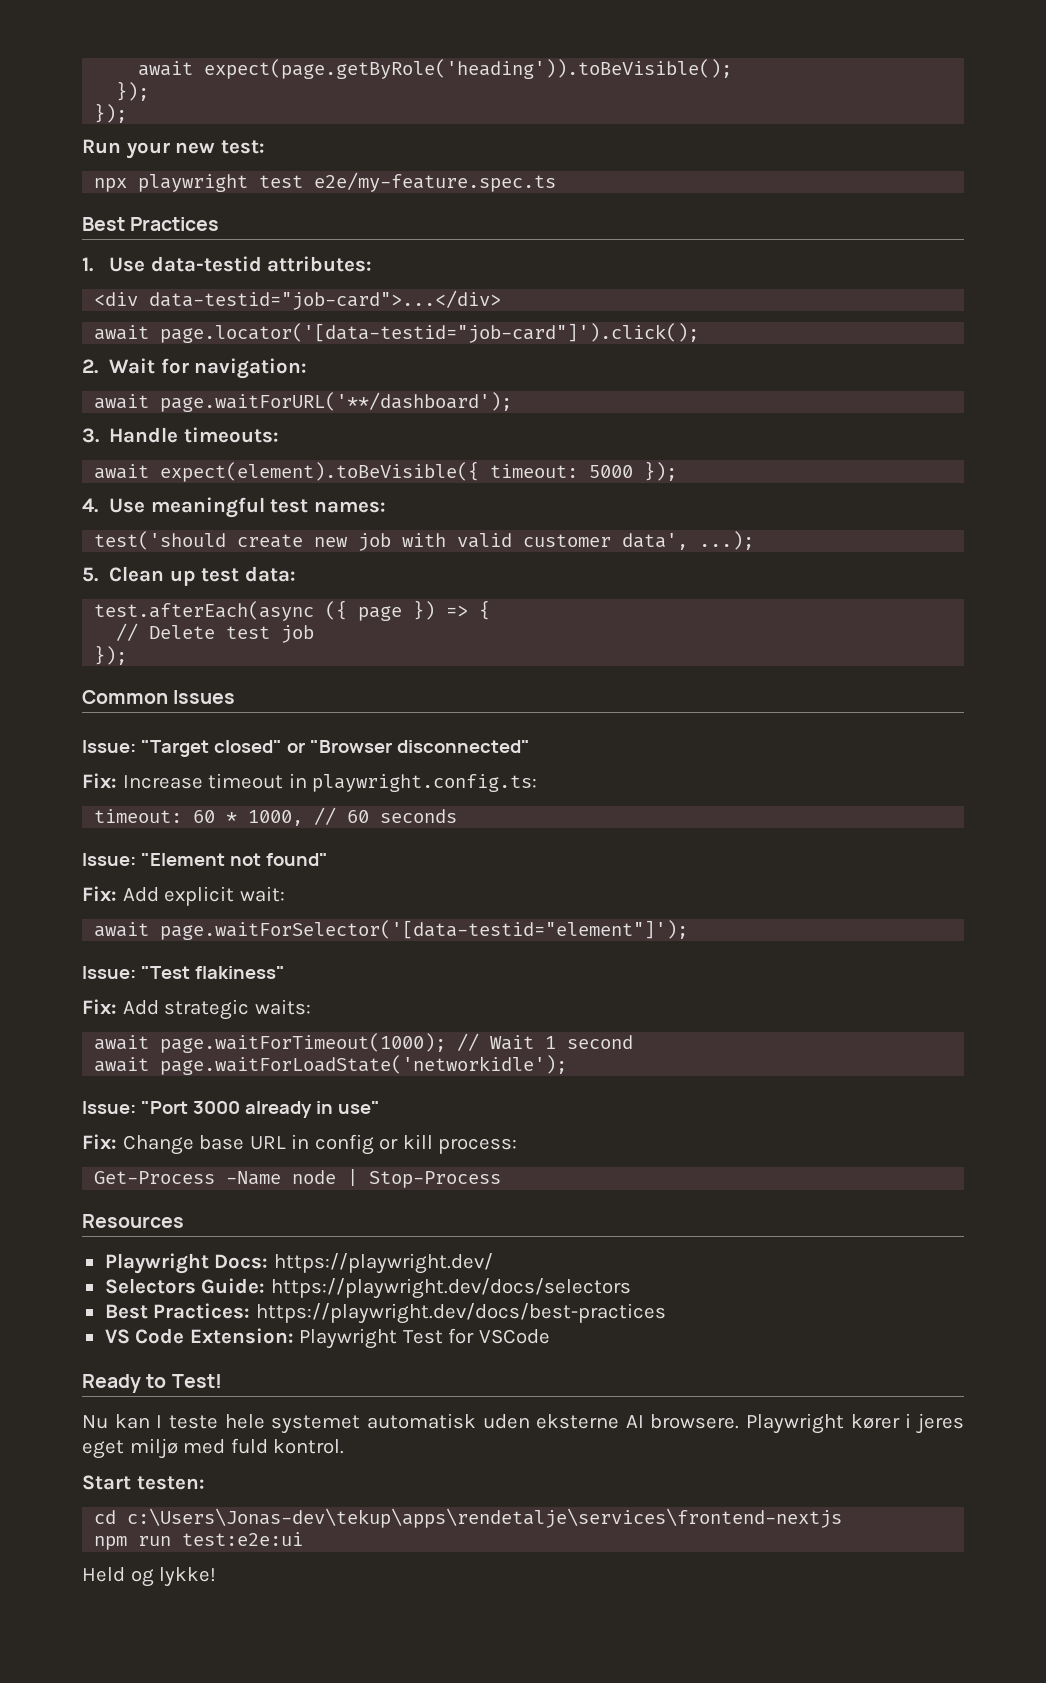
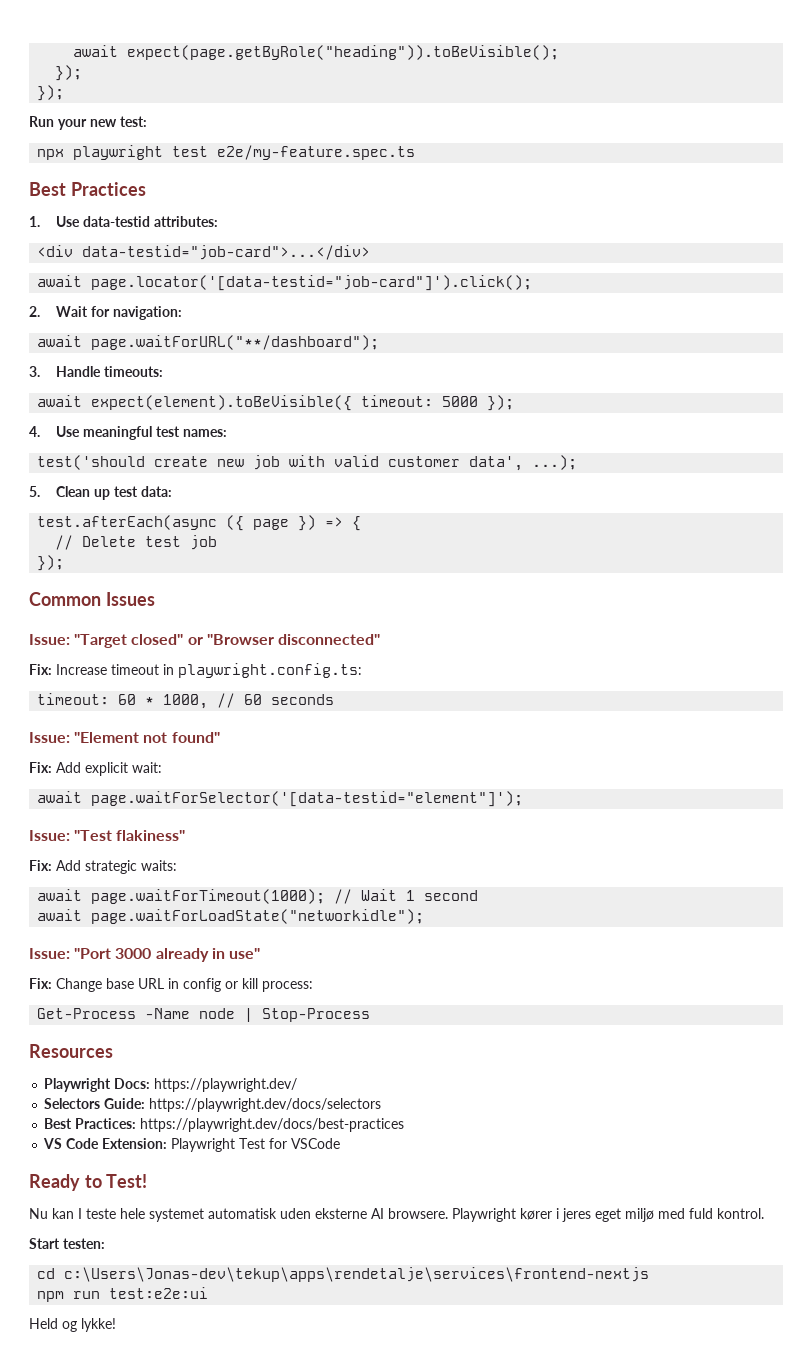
[138,59,733,79] await expect(page.getByRole('heading')).toBeVisible(); -> [73,45,560,60] await expect(page.getByRole("heading")).toBeVisible();
[160,392,513,412] page.waitForURL('**/dashboard'); -> [91,335,380,350] page.waitForURL("**/dashboard");
[160,1055,568,1075] page.waitForLoadState('networkidle'); -> [91,909,425,924] page.waitForLoadState("networkidle");

